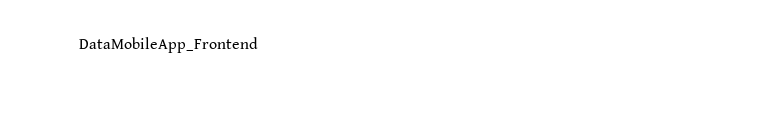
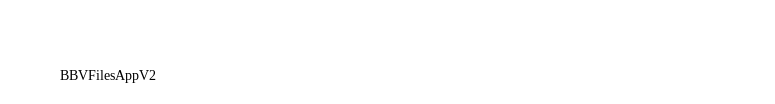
[79,37,258,53] DataMobileApp_Frontend -> [60,70,156,83] BBVFilesAppV2

